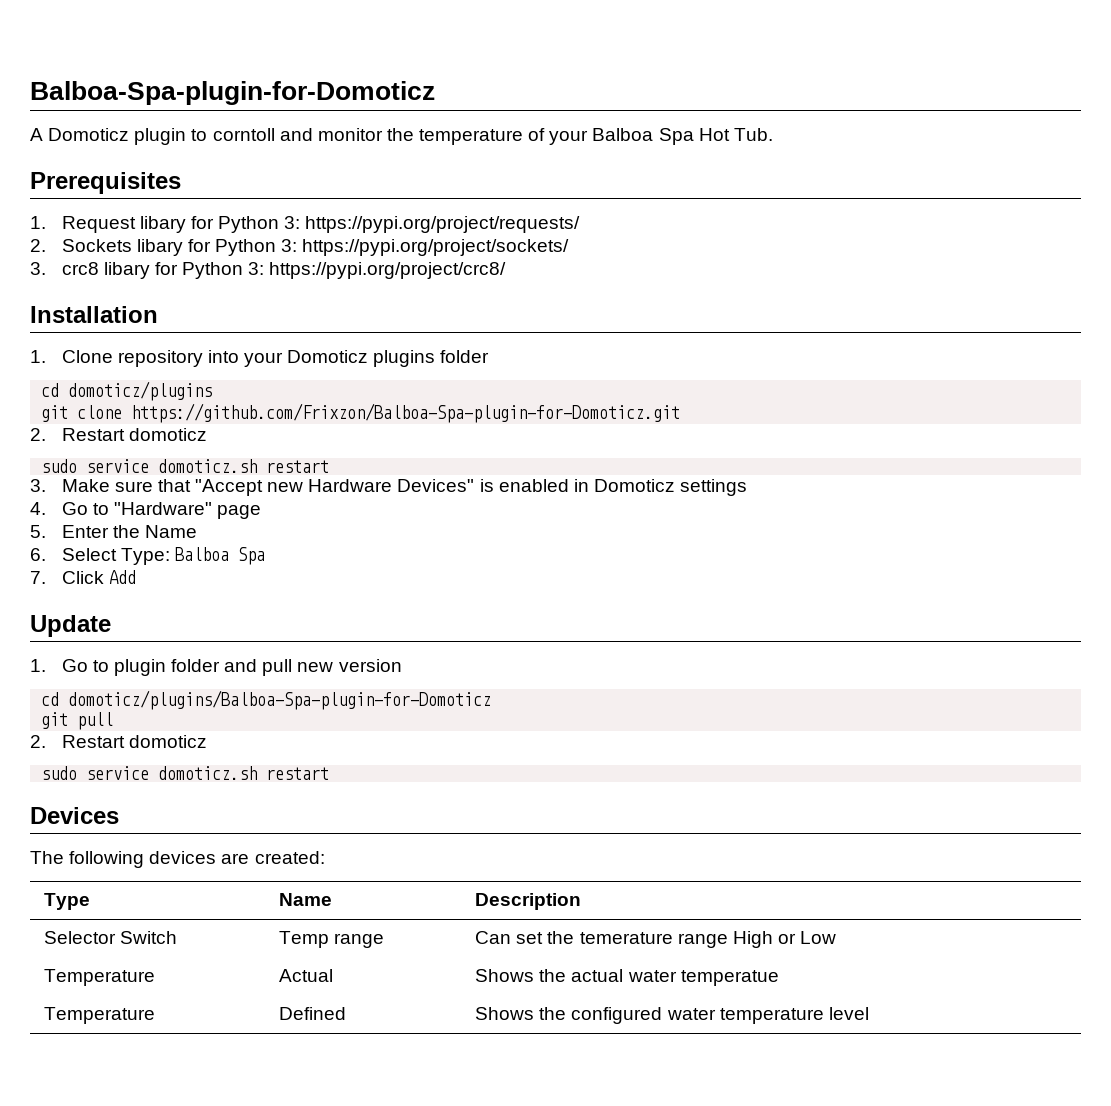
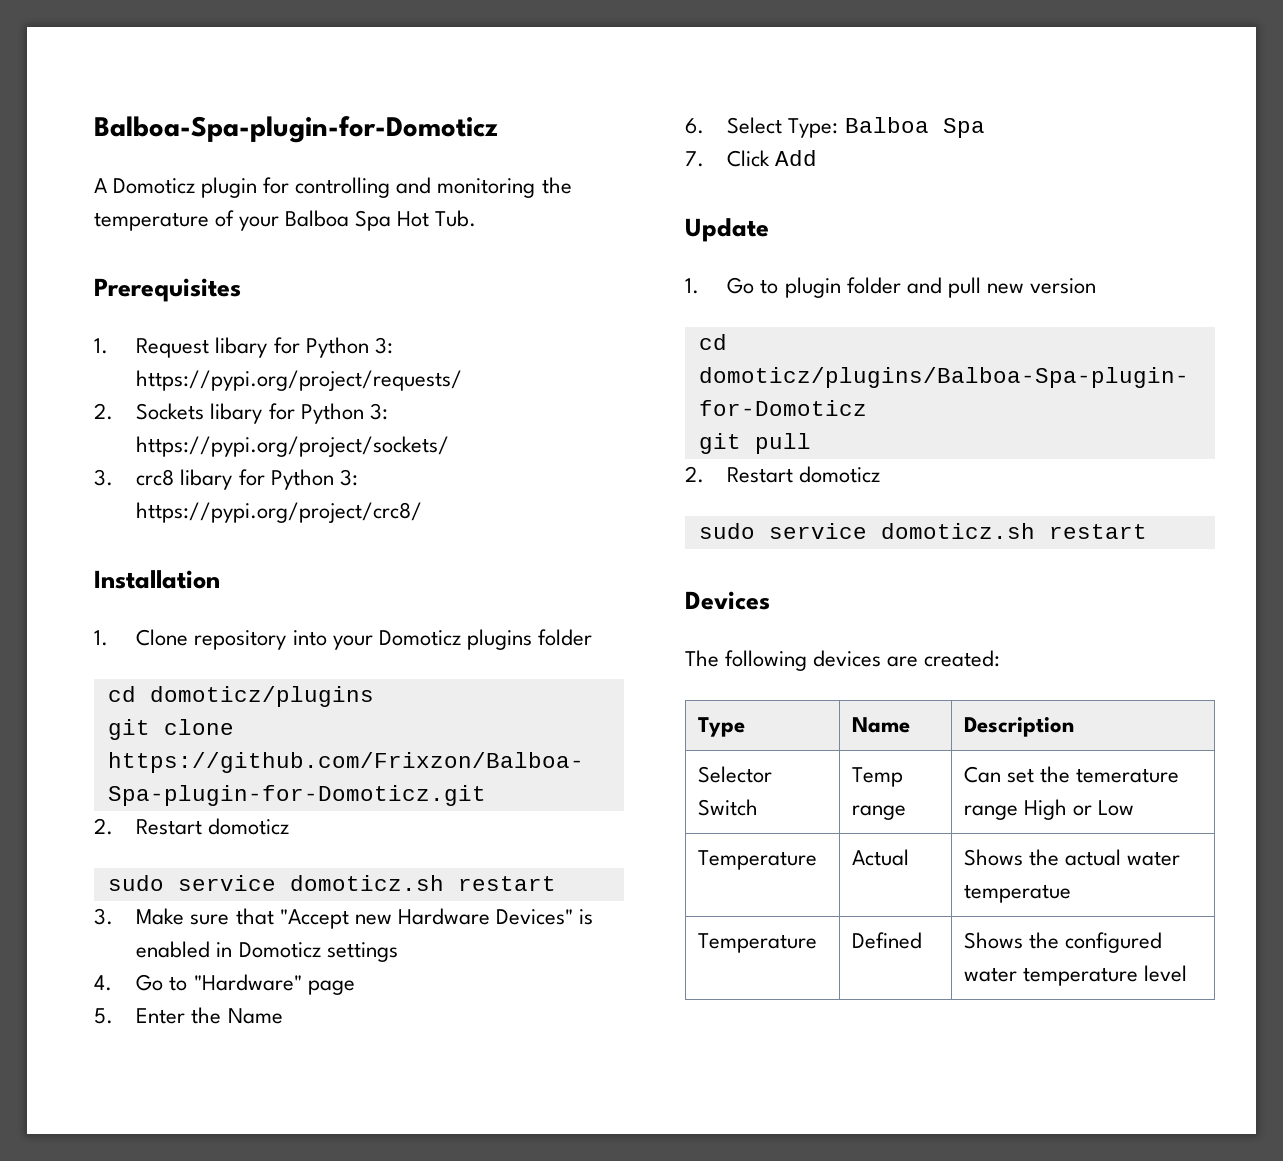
[191,128,383,141] to corntoll and monitor -> [263,177,536,198] for controlling and monitoring

